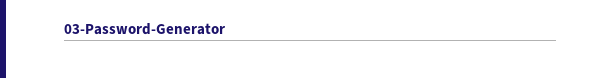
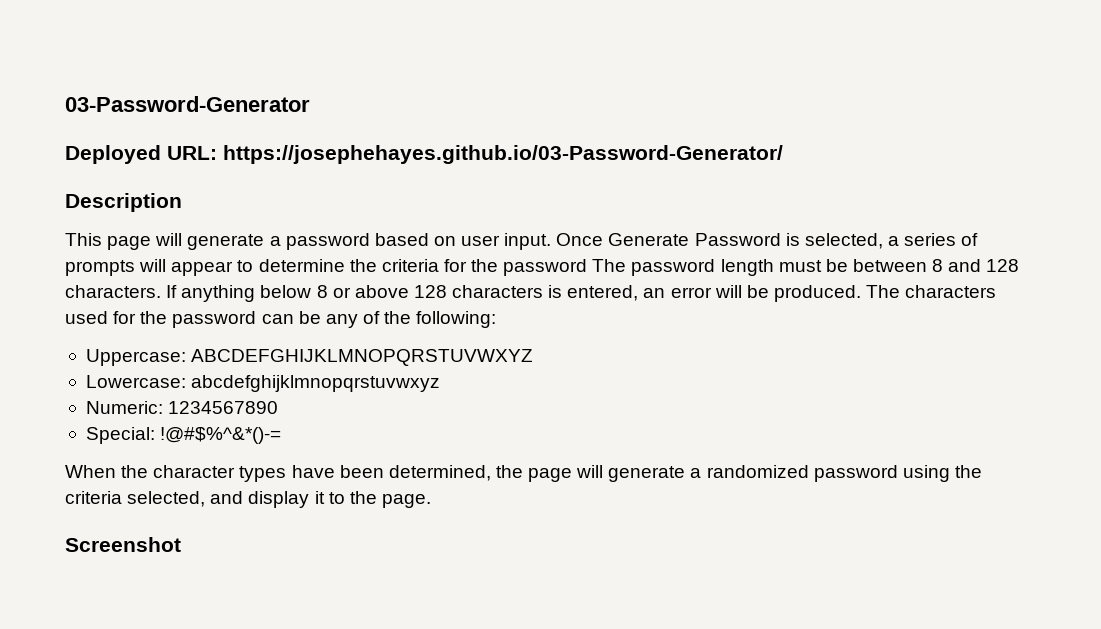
(225, 29) none -> [65,145,783,164] [65,193,182,212] [65,233,979,250] [65,259,1020,276] [65,285,997,302] [65,311,497,328] [85,349,534,366] [85,375,441,392] [85,401,279,414] [85,427,282,444] [65,465,982,482] [65,491,431,508] [65,537,181,552] // Deployed URL: https://josephehayes.github.io/03-Password-Generator/ // Description // This page will generate a password based on user input. Once Generate Password is selected, a series of prompts will appear to determine the criteria for the password The password length must be between 8 and 128 characters. If anything below 8 or above 128 characters is entered, an error will be produced. The characters used for the password can be any of the following: // Uppercase: ABCDEFGHIJKLMNOPQRSTUVWXYZ // Lowercase: abcdefghijklmnopqrstuvwxyz // Numeric: 1234567890 // Special: !@#$%^&*()-= // When the character types have been determined, the page will generate a randomized password using the criteria selected, and display it to the page. // Screenshot

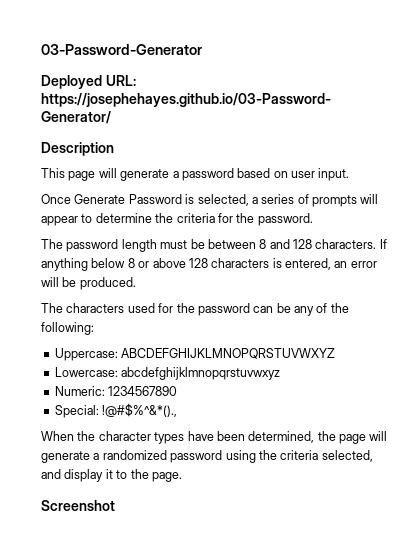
(552, 241) none -> (350, 174) //
[503,259,588,276] password -> [257,213,313,226] password. //
(861, 293) none -> (136, 283) //
[160,427,282,444] !@#$%^&*()-= -> [102,403,178,417] !@#$%^&*().,

